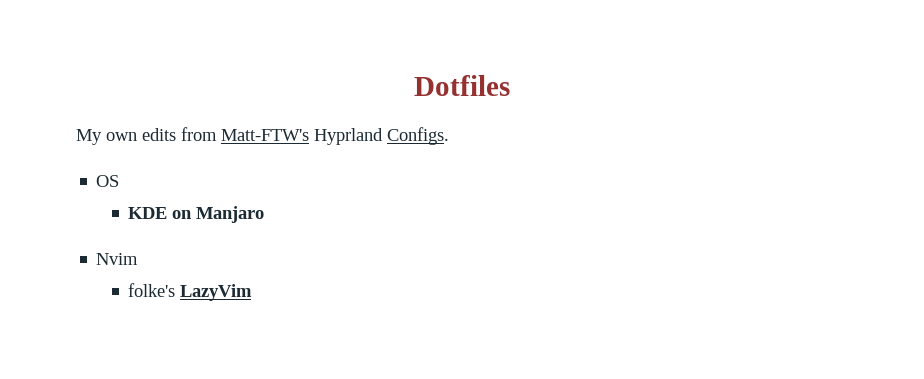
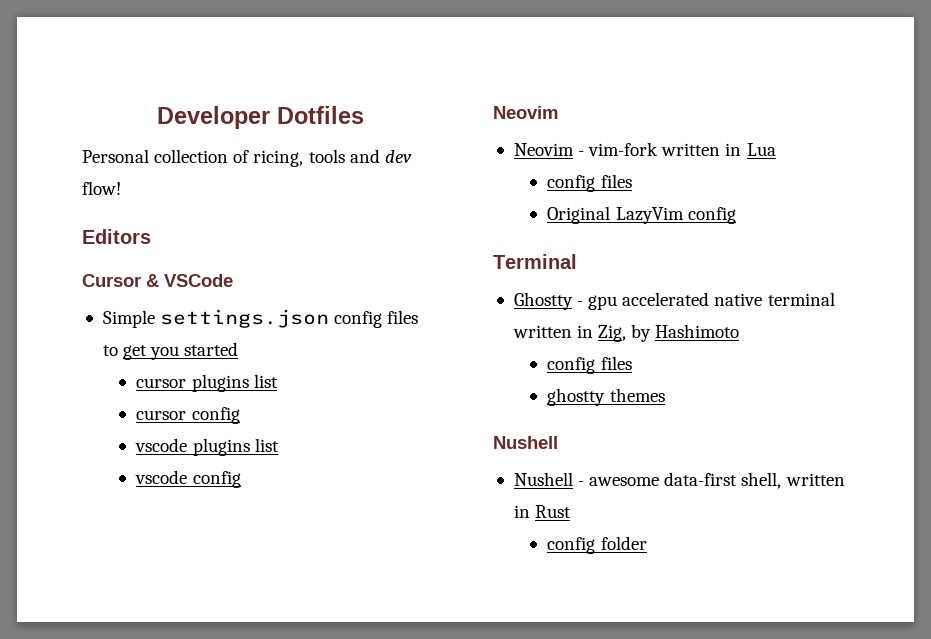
(414, 85) none -> [156,106,270,129] Developer
[76,127,449,145] [96,175,120,187] [128,206,265,223] [96,253,139,265] [128,283,253,301] My own edits from Matt-FTW's Hyprland Configs. // OS // KDE on Manjaro // Nvim // folke's LazyVim -> [82,149,412,167] [82,181,121,195] [82,229,151,244] [82,274,233,287] [102,309,419,328] [102,342,239,360] [136,374,278,392] [136,407,240,424] [135,438,279,456] [135,470,241,488] [493,106,558,119] [513,142,776,156] [547,174,632,192] [547,206,736,224] [493,254,577,269] [513,292,835,310] [512,324,740,342] [547,356,632,374] [547,388,665,406] [493,436,558,449] [513,472,845,489] [513,505,572,518] [547,536,647,554] Personal collection of ricing, tools and dev flow! // Editors // Cursor & VSCode // Simple settings.json config files to get you started // cursor plugins list // cursor config // vscode plugins list // vscode config // Neovim // Neovim - vim-fork written in Lua // config files // Original LazyVim config // Terminal // Ghostty - gpu accelerated native terminal written in Zig, by Hashimoto // config files // ghostty themes // Nushell // Nushell - awesome data-first shell, written in Rust // config folder

